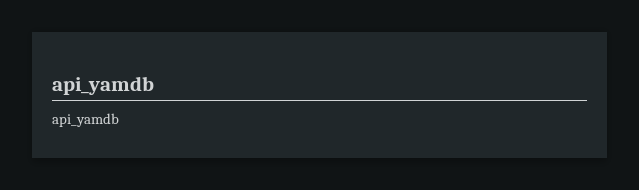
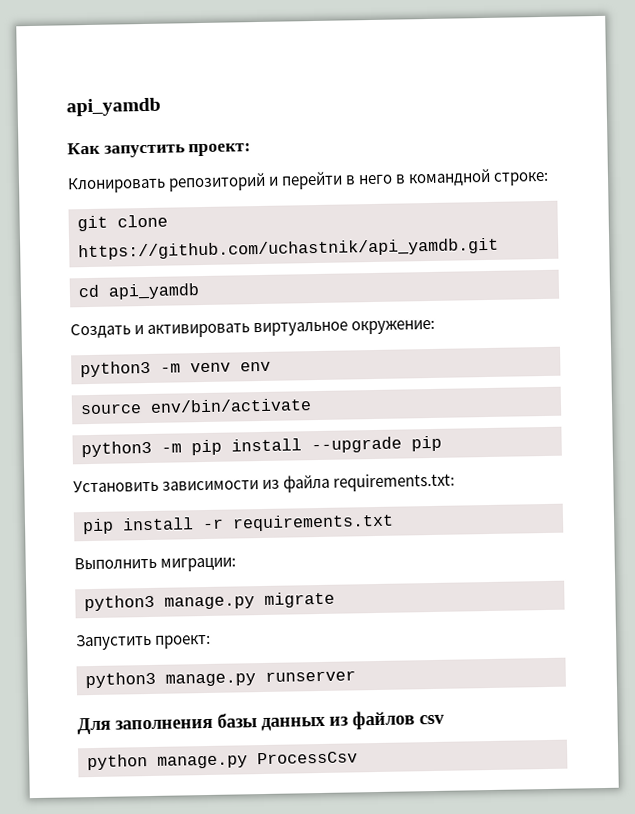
[52,76,154,95] [52,113,119,127] api_yamdb // api_yamdb -> [66,97,161,117] [67,142,252,158] [67,168,550,194] [77,214,168,232] [78,237,499,261] [78,283,200,300] [70,319,436,339] [80,360,271,378] [80,398,312,415] [81,435,442,458] [73,472,456,493] [82,513,394,535] [74,556,237,572] [84,591,335,612] [75,633,212,651] [85,670,356,689] [77,710,445,735] [87,751,358,771] api_yamdb // Как запустить проект: // Клонировать репозиторий и перейти в него в командной строке: // git clone https://github.com/uchastnik/api_yamdb.git // cd api_yamdb // Cоздать и активировать виртуальное окружение: // python3 -m venv env // source env/bin/activate // python3 -m pip install --upgrade pip // Установить зависимости из файла requirements.txt: // pip install -r requirements.txt // Выполнить миграции: // python3 manage.py migrate // Запустить проект: // python3 manage.py runserver // Для заполнения базы данных из файлов csv // python manage.py ProcessCsv

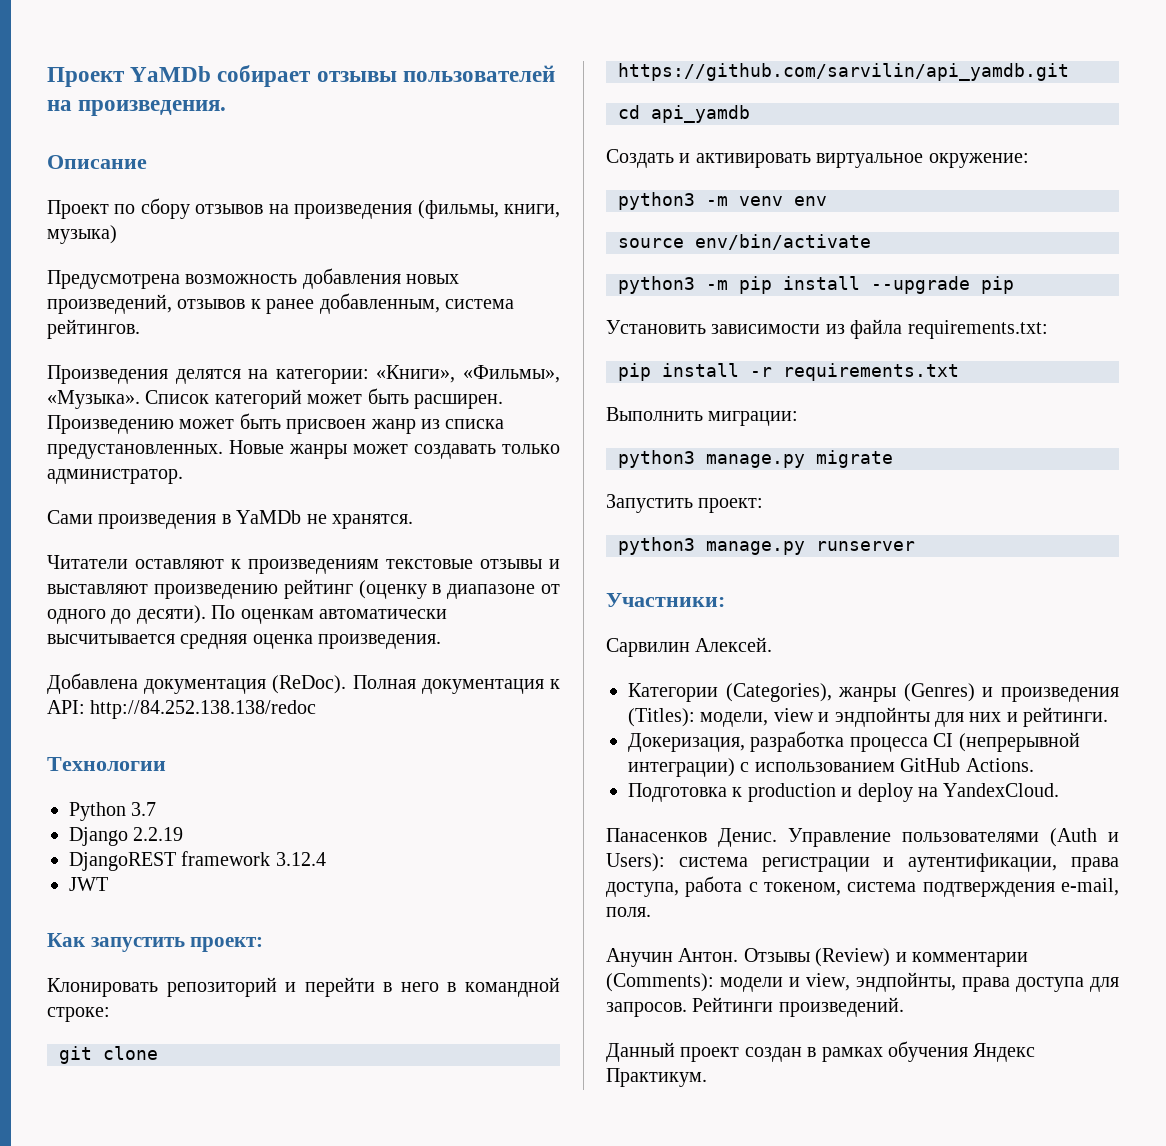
[66,97,161,117] api_yamdb -> [47,65,555,87] [47,100,227,116] [47,155,147,169] [47,198,561,219] [47,225,117,244] [47,268,460,289] [47,293,514,314] [47,319,140,339] [47,365,560,384] [47,388,503,409] [47,413,505,434] [47,440,560,459] [47,469,183,484] [47,510,413,529] [47,555,560,574] [47,579,560,599] [47,605,447,624] [47,634,442,649] [47,673,560,694] [47,700,317,719] [47,757,166,771] [69,802,157,821] [69,827,184,846] [69,851,326,871] [69,877,108,891] Проект YaMDb собирает отзывы пользователей на произведения. // Описание // Проект по сбору отзывов на произведения (фильмы, книги, музыка) // Предусмотрена возможность добавления новых произведений, отзывов к ранее добавленным, система рейтингов. // Произведения делятся на категории: «Книги», «Фильмы», «Музыка». Список категорий может быть расширен. Произведению может быть присвоен жанр из списка предустановленных. Новые жанры может создавать только администратор. // Сами произведения в YaMDb не хранятся. // Читатели оставляют к произведениям текстовые отзывы и выставляют произведению рейтинг (оценку в диапазоне от одного до десяти). По оценкам автоматически высчитывается средняя оценка произведения. // Добавлена документация (ReDoc). Полная документация к API: http://84.252.138.138/redoc // Технологии // Python 3.7 // Django 2.2.19 // DjangoREST framework 3.12.4 // JWT
[78,237,499,261] https://github.com/uchastnik/api_yamdb.git -> [618,63,1069,81] https://github.com/sarvilin/api_yamdb.git
[77,710,445,735] [87,751,358,771] Для заполнения базы данных из файлов csv // python manage.py ProcessCsv -> [606,593,725,607] [606,637,773,657] [628,683,1119,702] [628,707,1109,727] [628,731,1080,752] [628,758,1034,777] [628,783,1060,802] [606,828,1119,847] [606,853,1119,872] [606,876,1119,897] [606,907,651,917] [606,948,1028,967] [606,972,1119,992] [606,997,904,1017] [606,1041,1036,1062] [606,1068,707,1087] Участники: // Сарвилин Алексей. // Категории (Categories), жанры (Genres) и произведения (Titles): модели, view и эндпойнты для них и рейтинги. // Докеризация, разработка процесса CI (непрерывной интеграции) с использованием GitHub Actions. // Подготовка к production и deploy на YandexCloud. // Панасенков Денис. Управление пользователями (Auth и Users): система регистрации и аутентификации, права доступа, работа с токеном, система подтверждения e-mail, поля. // Анучин Антон. Отзывы (Review) и комментарии (Comments): модели и view, эндпойнты, права доступа для запросов. Рейтинги произведений. // Данный проект создан в рамках обучения Яндекс Практикум.

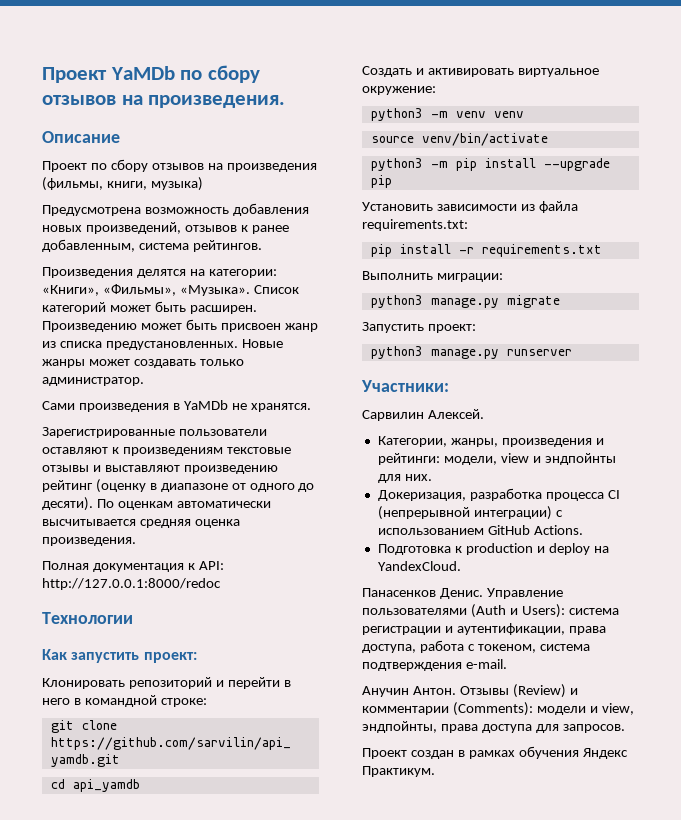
[217,65,555,87] собирает отзывы пользователей -> [180,65,260,83] [42,95,116,105] по сбору отзывов
[47,555,128,569] Читатели -> [42,427,267,438] Зарегистрированные пользователи
[47,673,347,694] Добавлена документация (ReDoc). -> (136, 541) none
[90,700,317,719] http://84.252.138.138/redoc -> [42,578,221,590] http://127.0.0.1:8000/redoc
[69,802,157,821] [69,827,184,846] [69,851,326,871] [69,877,108,891] // Python 3.7 // Django 2.2.19 // DjangoREST framework 3.12.4 // JWT -> (133, 618) none
[794,196,827,206] env -> [493,111,524,118] venv
[695,234,871,250] env/bin/activate -> [421,133,548,146] venv/bin/activate
[628,683,1119,702] [628,708,695,727] Категории (Categories), жанры (Genres) и произведения (Titles): -> [377,436,604,447] [377,453,440,465] Категории, жанры, произведения и рейтинги:
[969,707,1109,727] них и рейтинги. -> [404,474,432,481] них.
[1061,878,1119,896] [606,907,651,917] e-mail, поля. -> [465,659,507,669] e-mail.
[692,997,904,1017] [606,1042,740,1062] Рейтинги произведений. // Данный проект -> [362,748,407,759] // Проект

